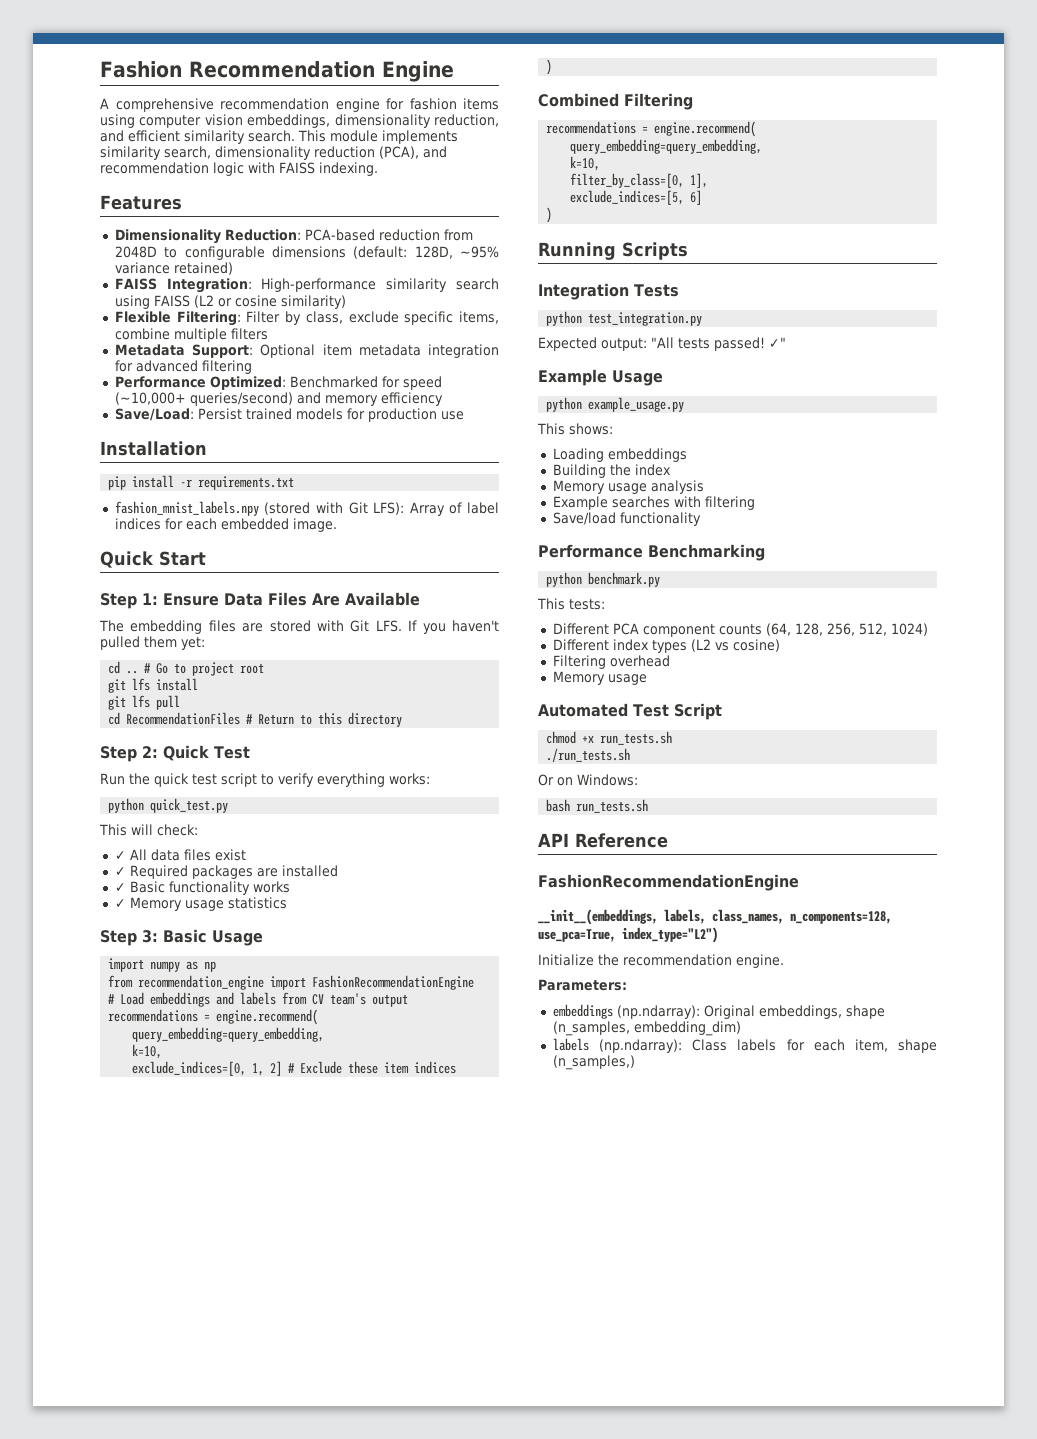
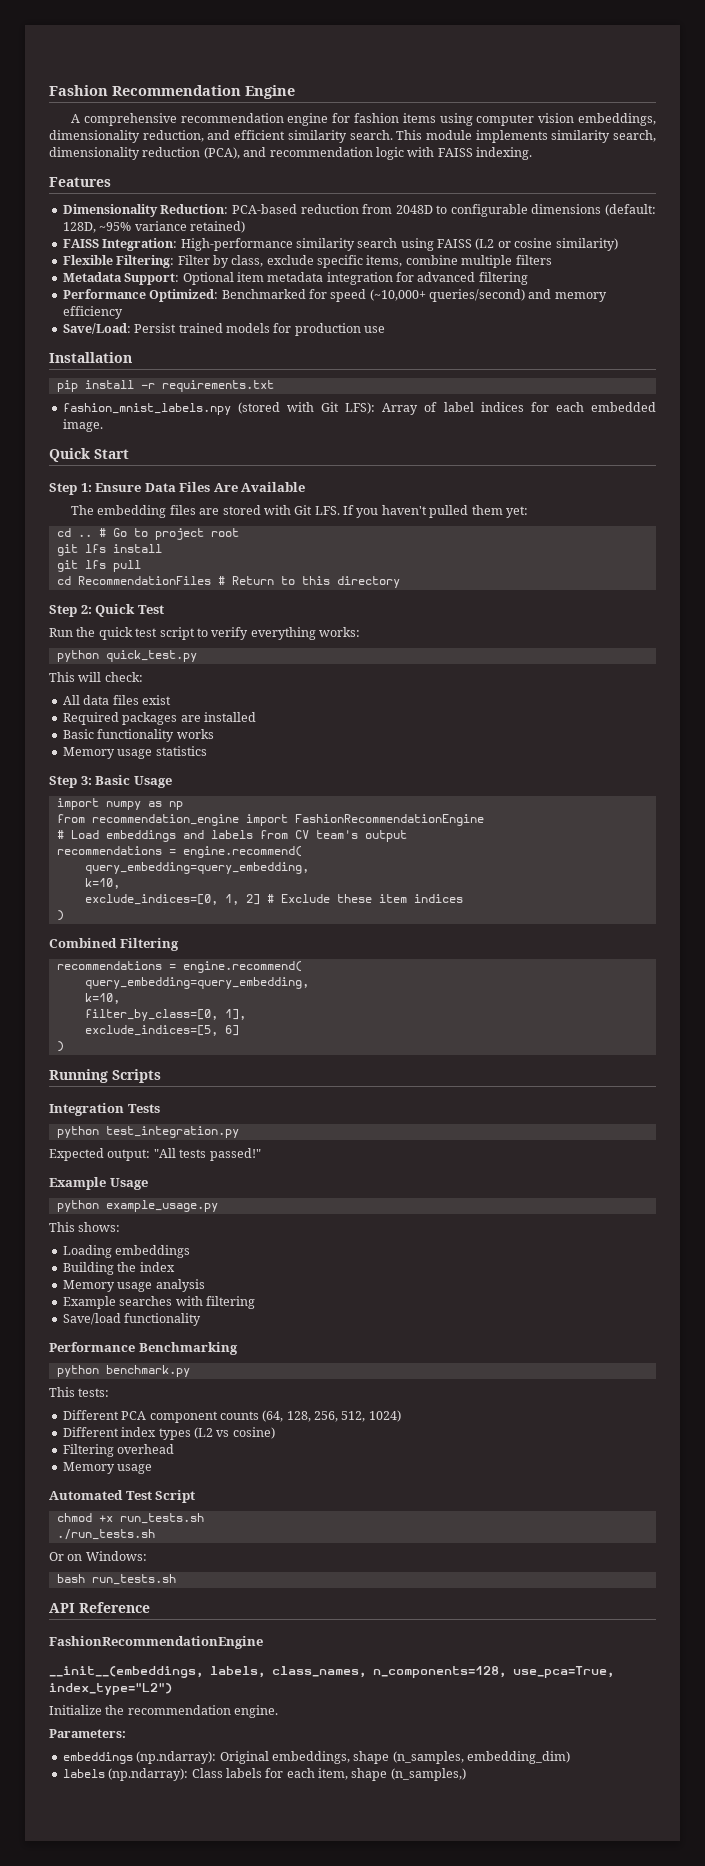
[114,851,126,860] ✓ -> (143, 677) none
[114,867,126,876] ✓ -> (171, 700) none
[114,883,126,892] ✓ -> (256, 717) none
[114,899,126,908] ✓ -> (214, 734) none
[714,337,786,351] passed! ✓" -> [209,1148,261,1161] passed!"

